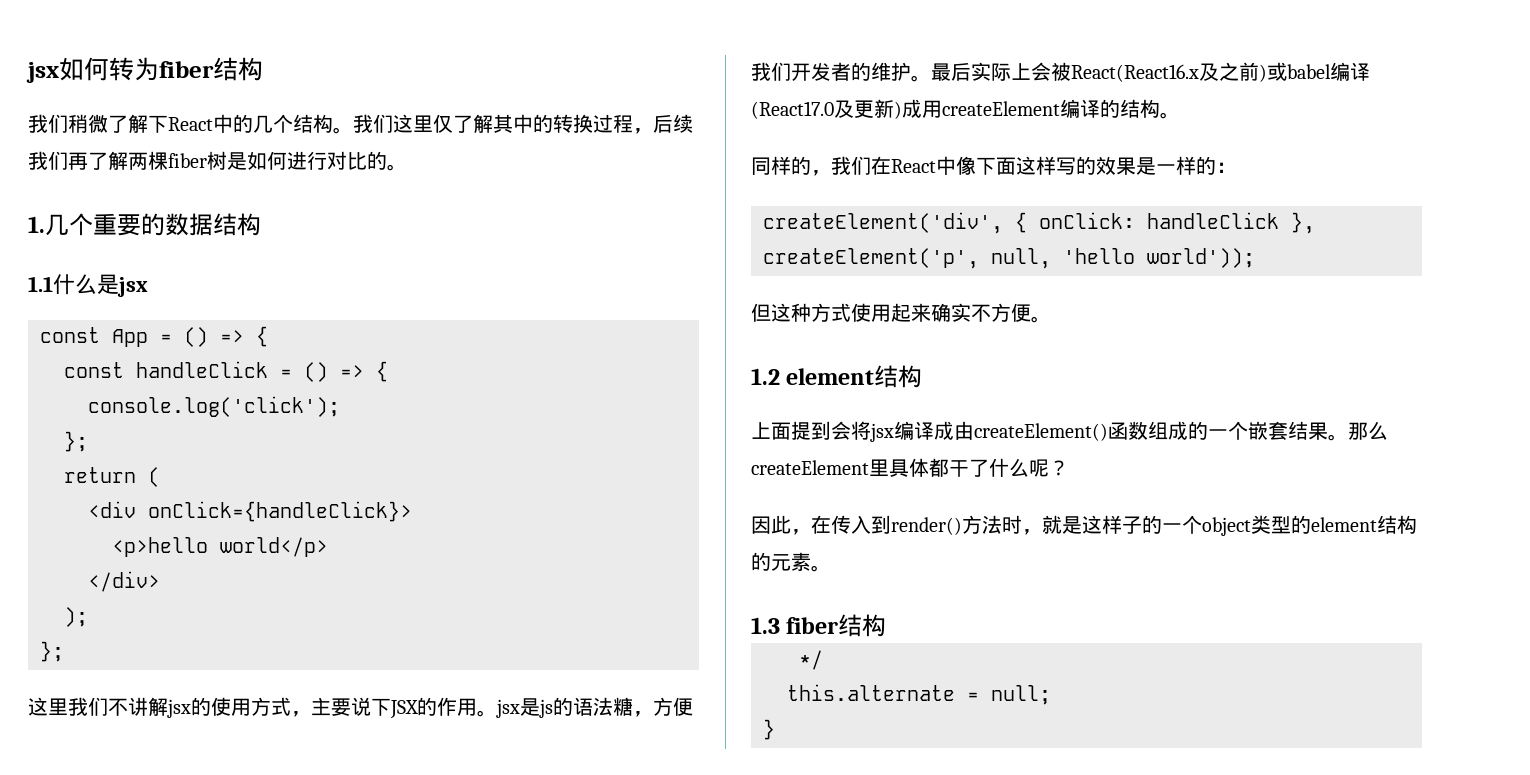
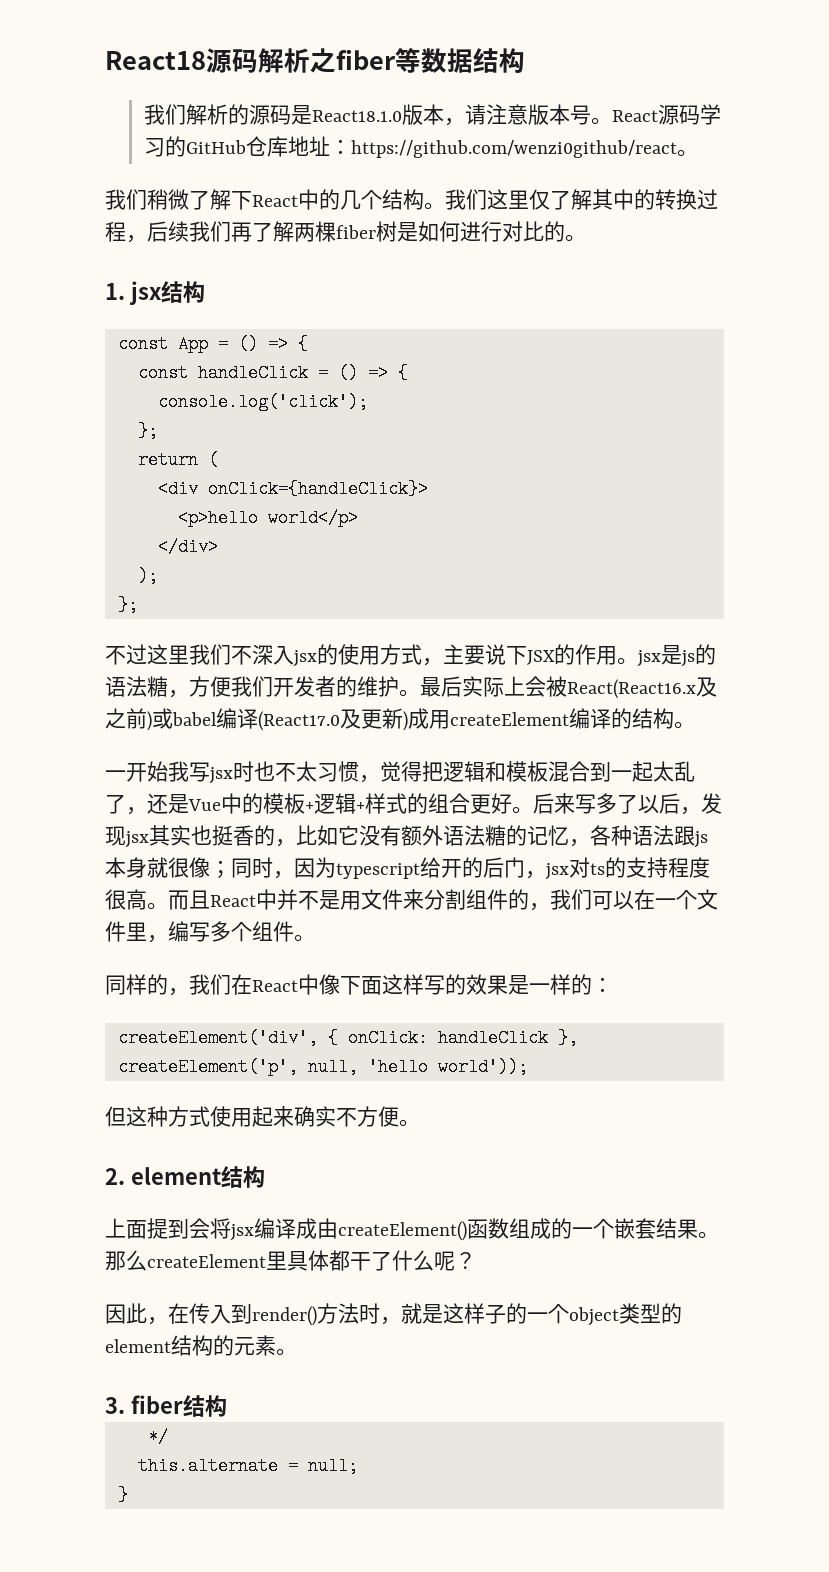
[26,57,263,83] jsx如何转为fiber结构 -> [105,48,525,73] [143,104,721,126] [143,136,698,158] React18源码解析之fiber等数据结构 // 我们解析的源码是React18.1.0版本，请注意版本号。React源码学习的GitHub仓库地址：https://github.com/wenzi0github/react。
[45,213,261,236] [28,274,148,297] 几个重要的数据结构 // 1.1什么是jsx -> [128,281,205,305] jsx结构
(64, 651) none -> [105,644,147,665] 不过
[128,697,168,716] 讲解 -> [252,644,294,665] 深入
(1180, 115) none -> [105,761,695,784] [105,793,722,815] [105,825,708,848] [105,857,710,880] [105,889,718,911] [105,921,315,943] // 一开始我写jsx时也不太习惯，觉得把逻辑和模板混合到一起太乱了，还是Vue中的模板+逻辑+样式的组合更好。后来写多了以后，发现jsx其实也挺香的，比如它没有额外语法糖的记忆，各种语法跟js本身就很像；同时，因为typescript给开的后门，jsx对ts的支持程度很高。而且React中并不是用文件来分割组件的，我们可以在一个文件里，编写多个组件。
[751,368,780,385] 1.2 -> [105,1168,125,1185] 2.
[751,617,780,634] 1.3 -> [105,1397,125,1414] 3.

